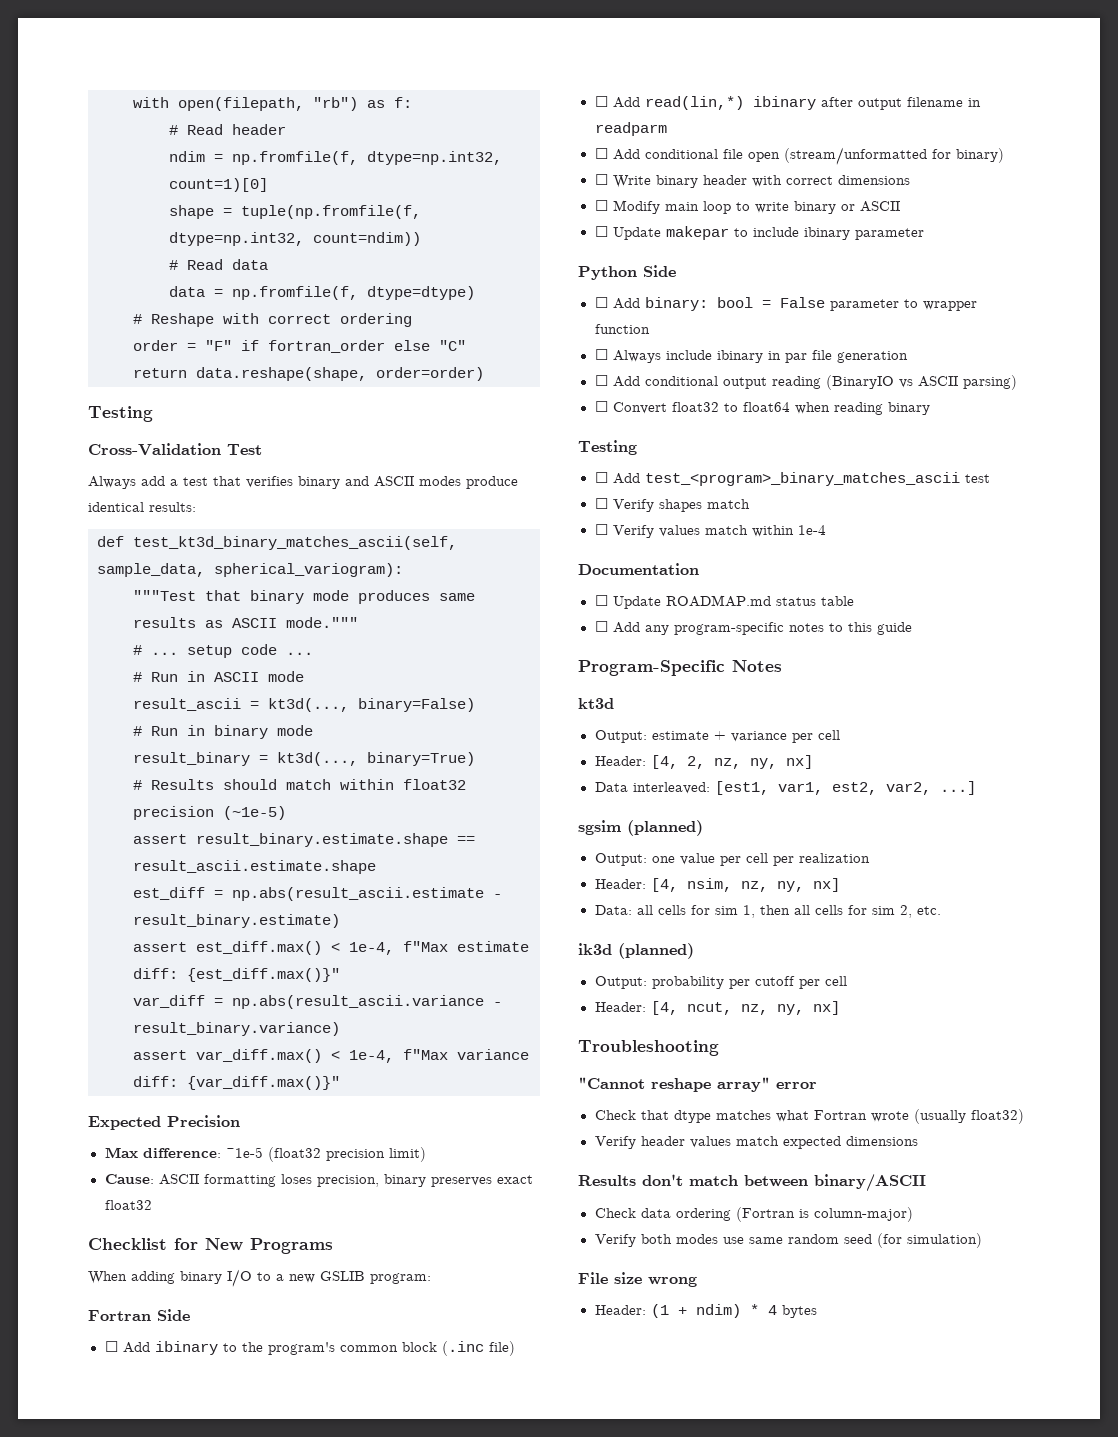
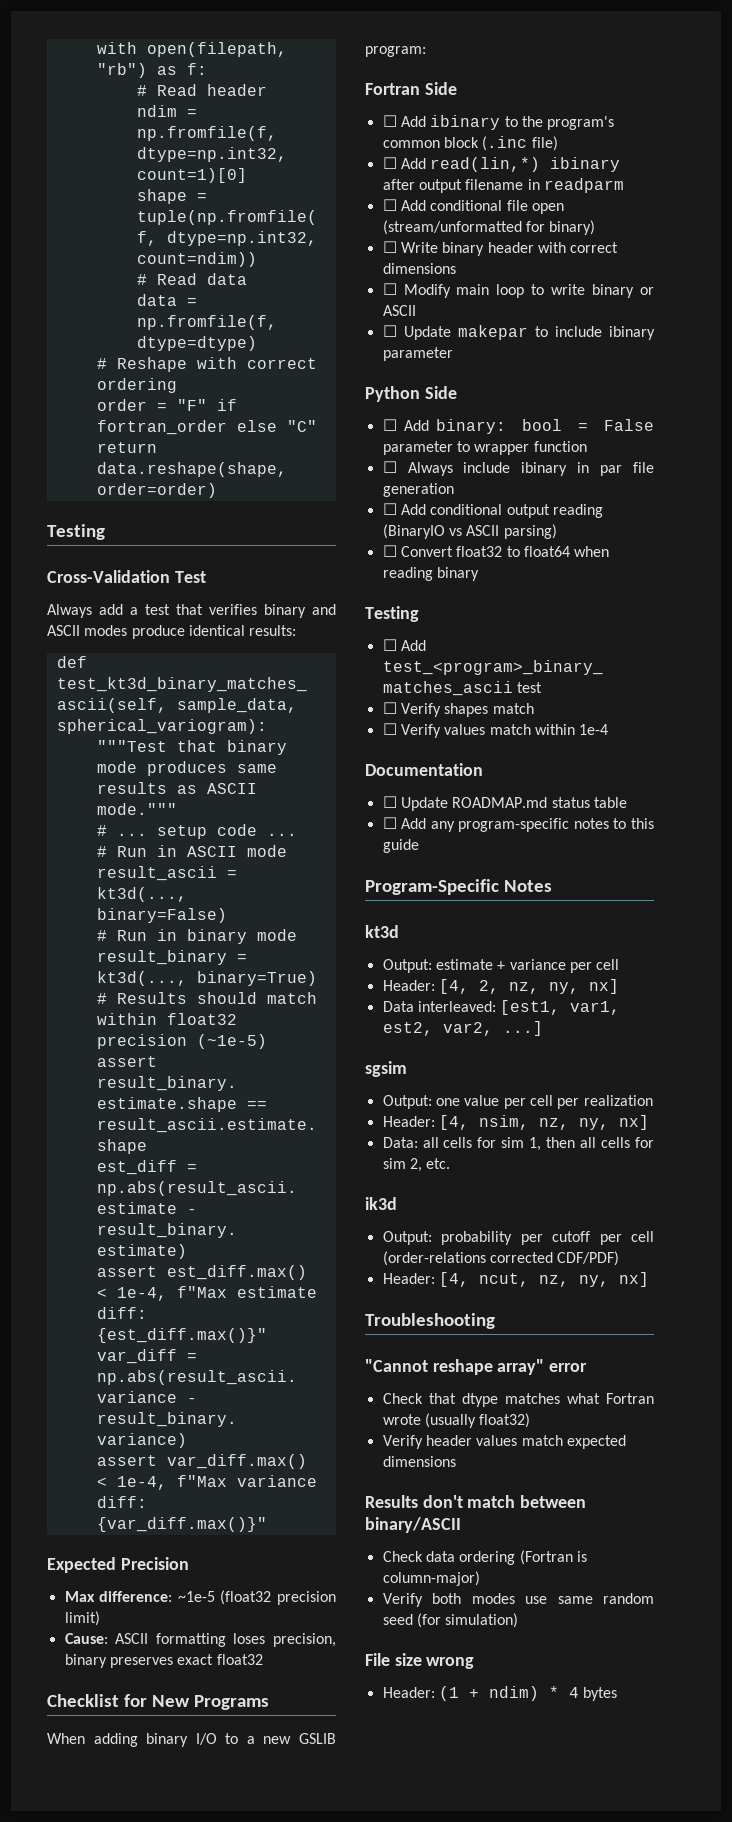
[627,820,703,836] (planned) -> (407, 1069) none
[618,943,694,959] (planned) -> (397, 1203) none
(847, 981) none -> [382,1251,620,1266] (order-relations corrected CDF/PDF)

